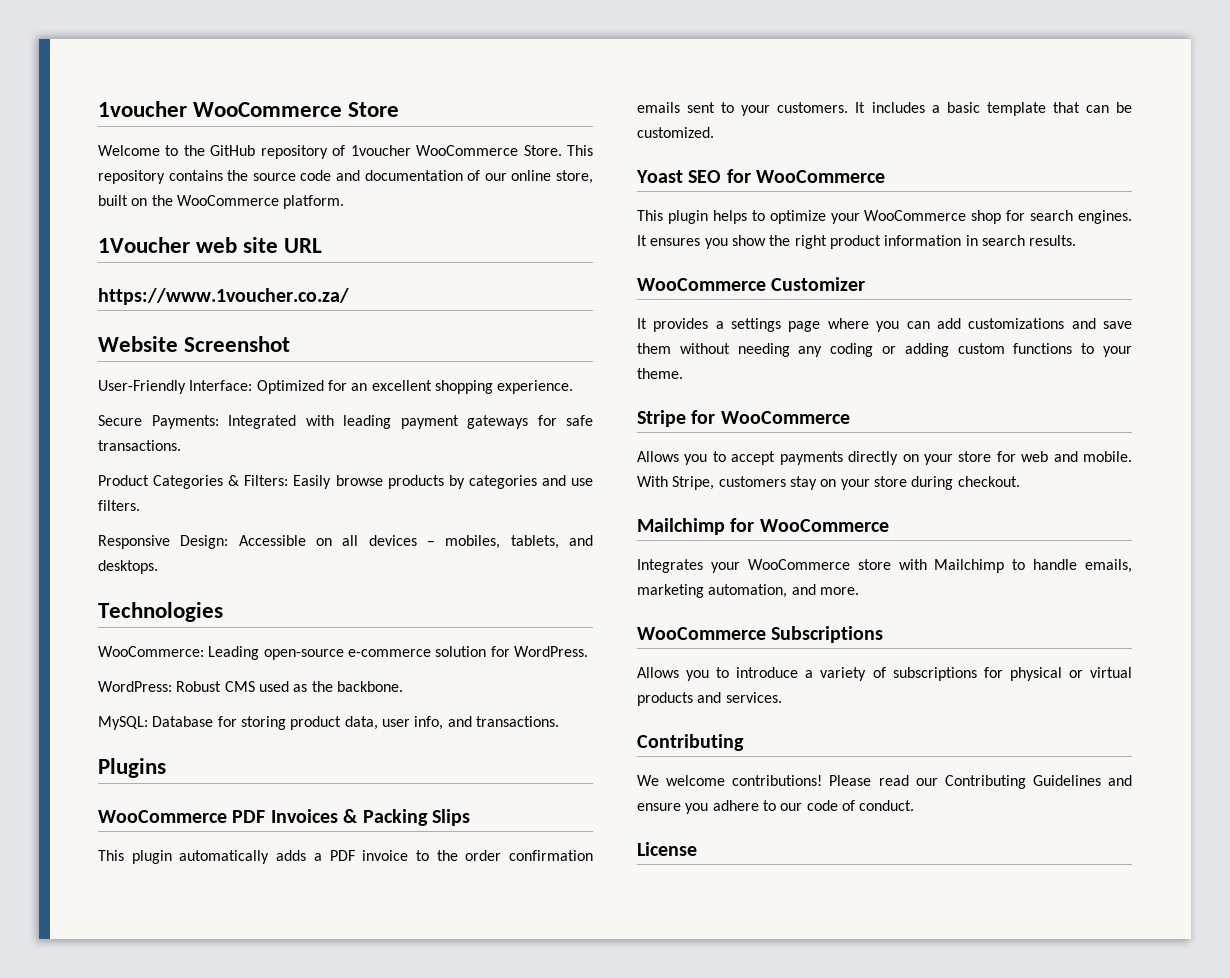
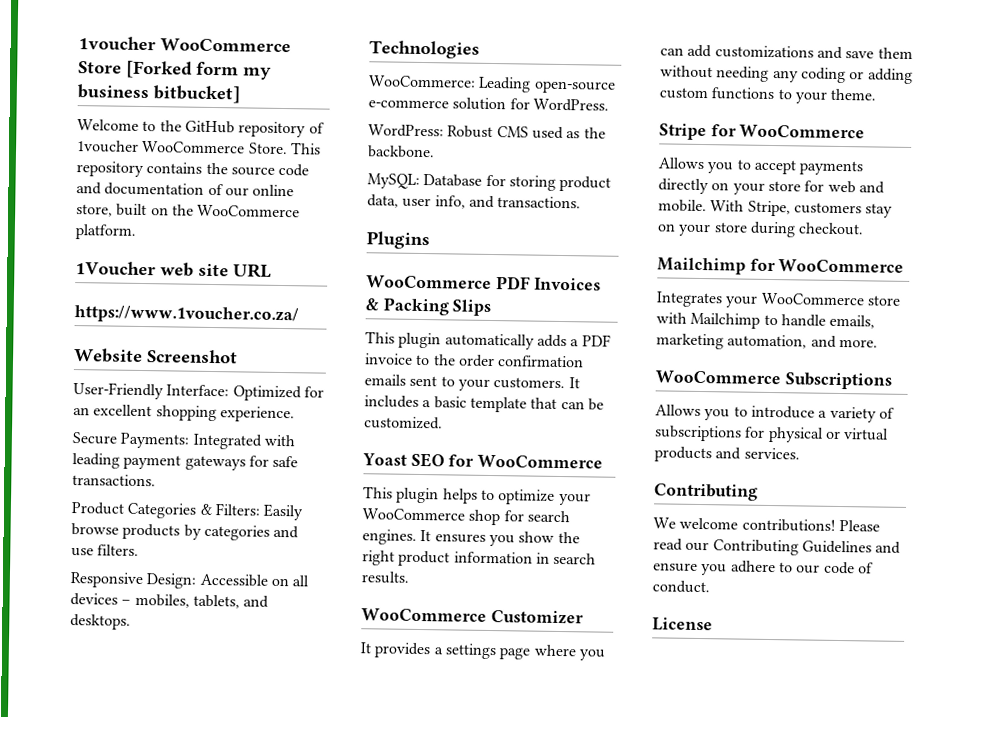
(400, 109) none -> [126,60,272,80] [77,84,240,104] [Forked form my business bitbucket]

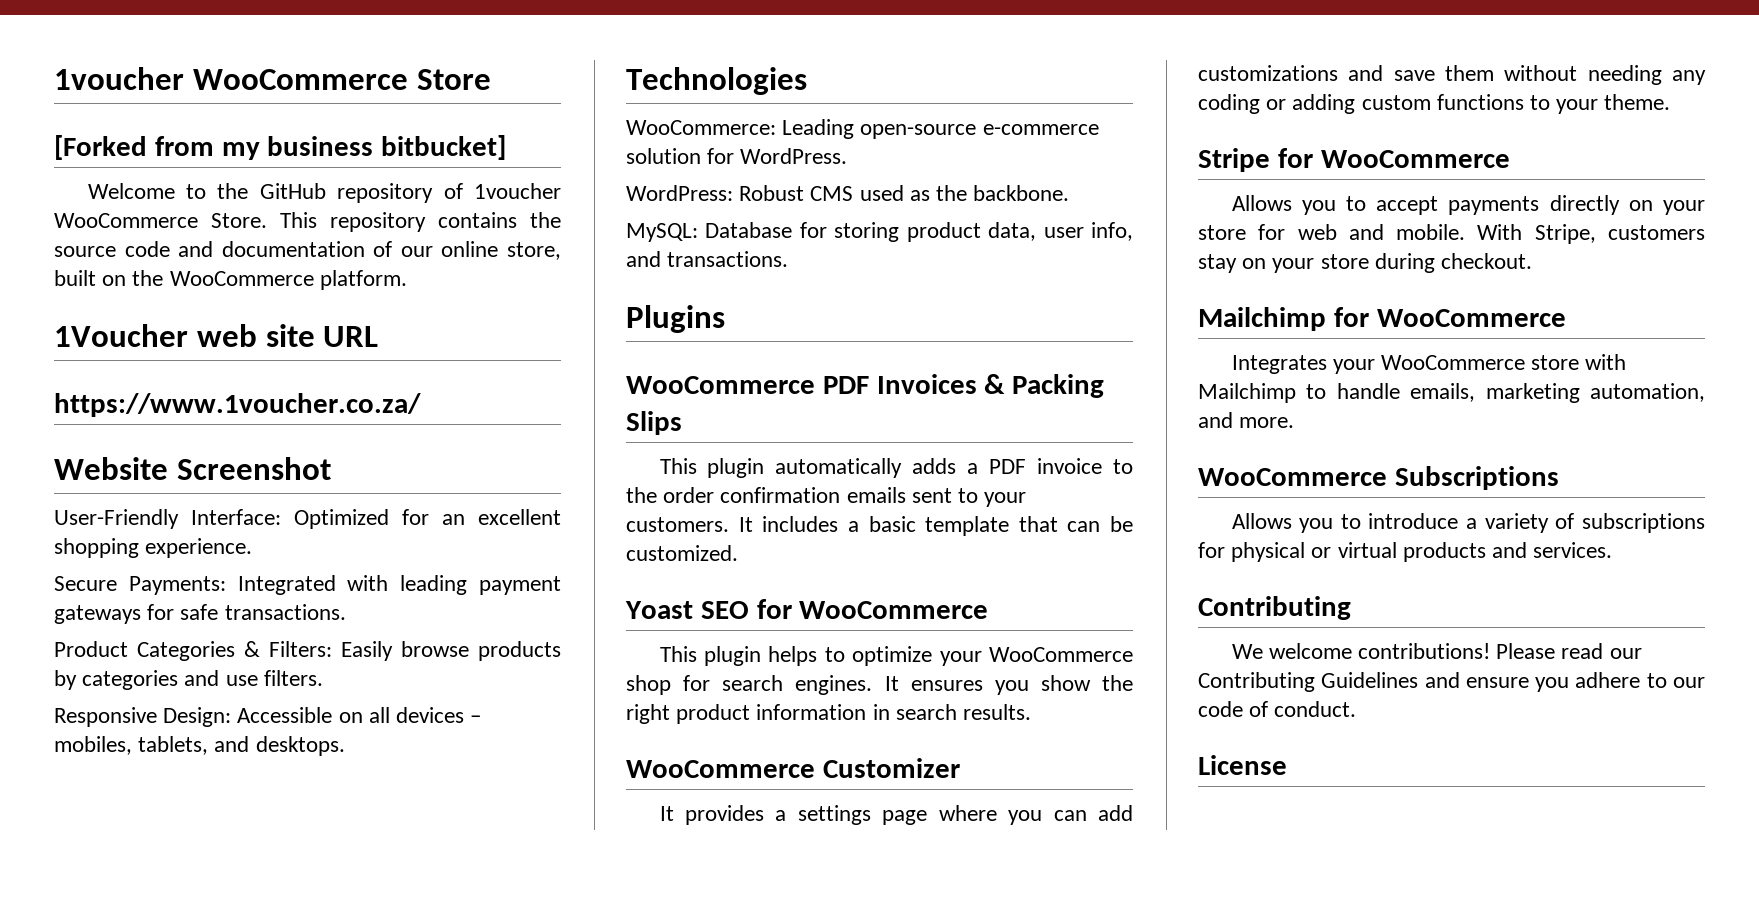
[126,60,239,79] [Forked form -> [54,135,214,160] // [Forked from

